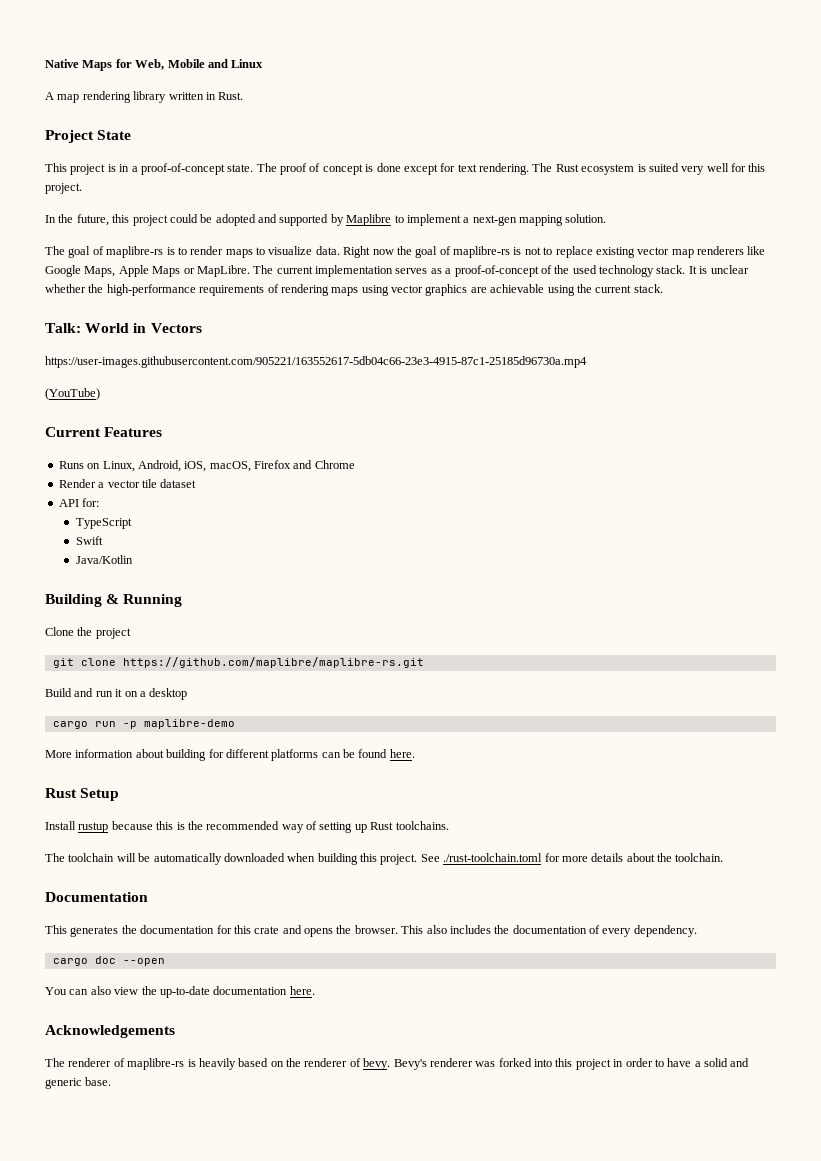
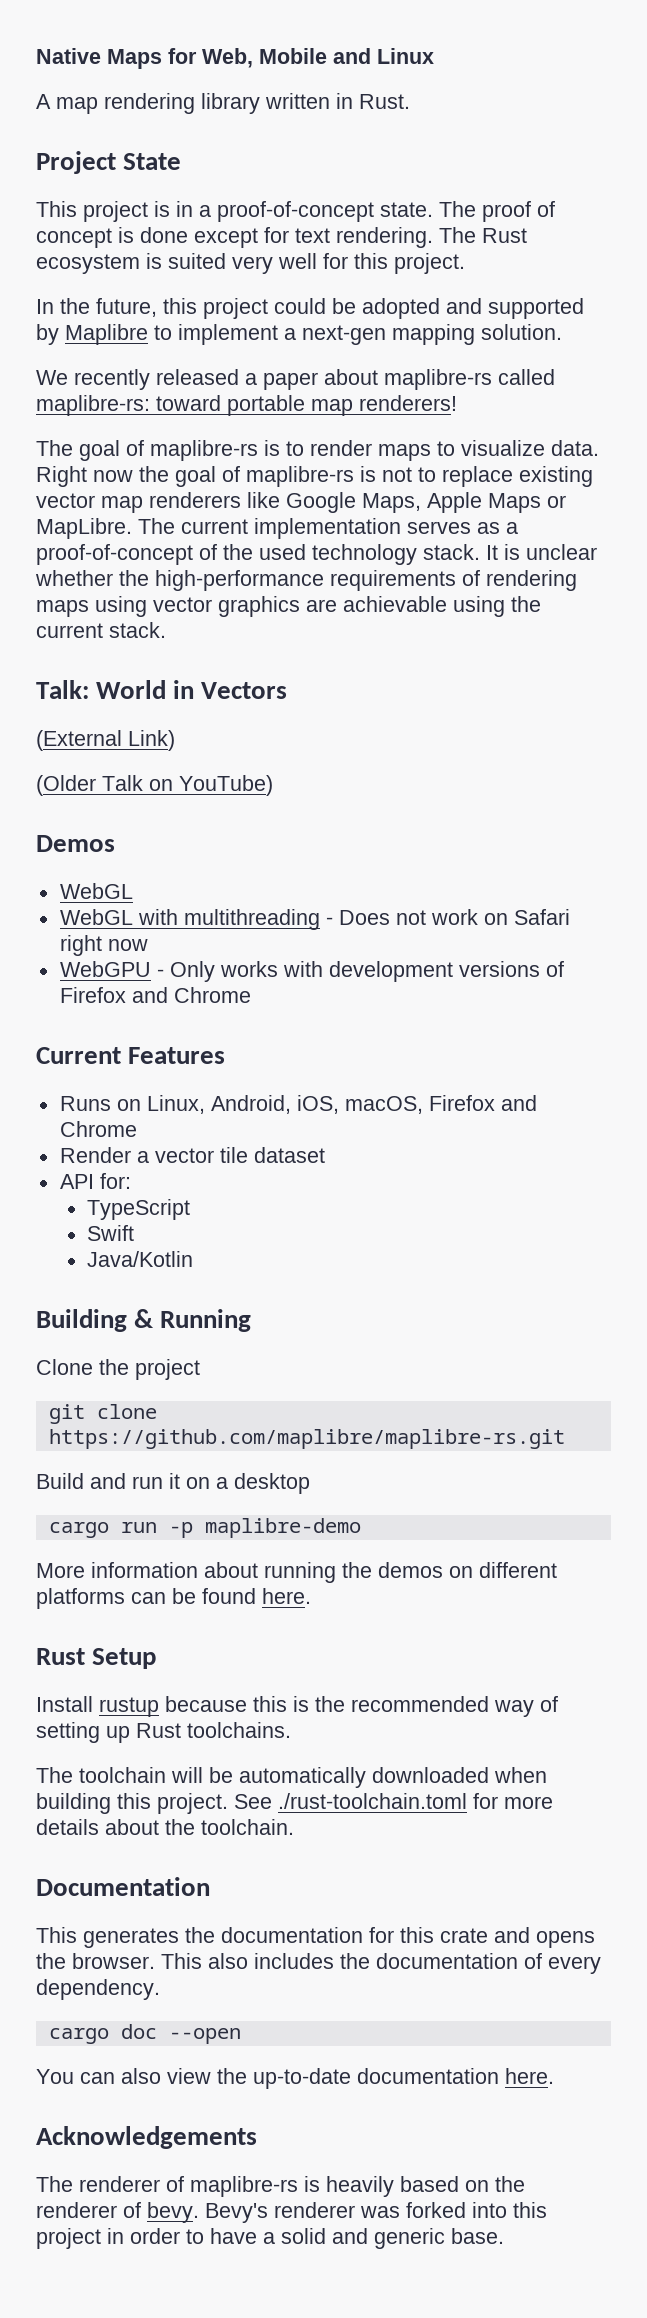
(607, 218) none -> [36,369,555,390] [36,395,457,416] // We recently released a paper about maplibre-rs called maplibre-rs: toward portable map renderers!
[45,356,587,368] [45,388,100,400] https://user-images.githubusercontent.com/905221/163552617-5db04c66-23e3-4915-87c1-25185d96730a.mp4 // (YouTube) -> [36,730,175,751] [36,775,273,796] [36,835,115,852] [59,883,133,899] [59,909,570,930] [59,935,148,956] [59,961,564,982] [59,987,251,1003] (External Link) // (Older Talk on YouTube) // Demos // WebGL // WebGL with multithreading - Does not work on Safari right now // WebGPU - Only works with development versions of Firefox and Chrome
[166,749,224,761] building for -> [264,1562,473,1583] running the demos on

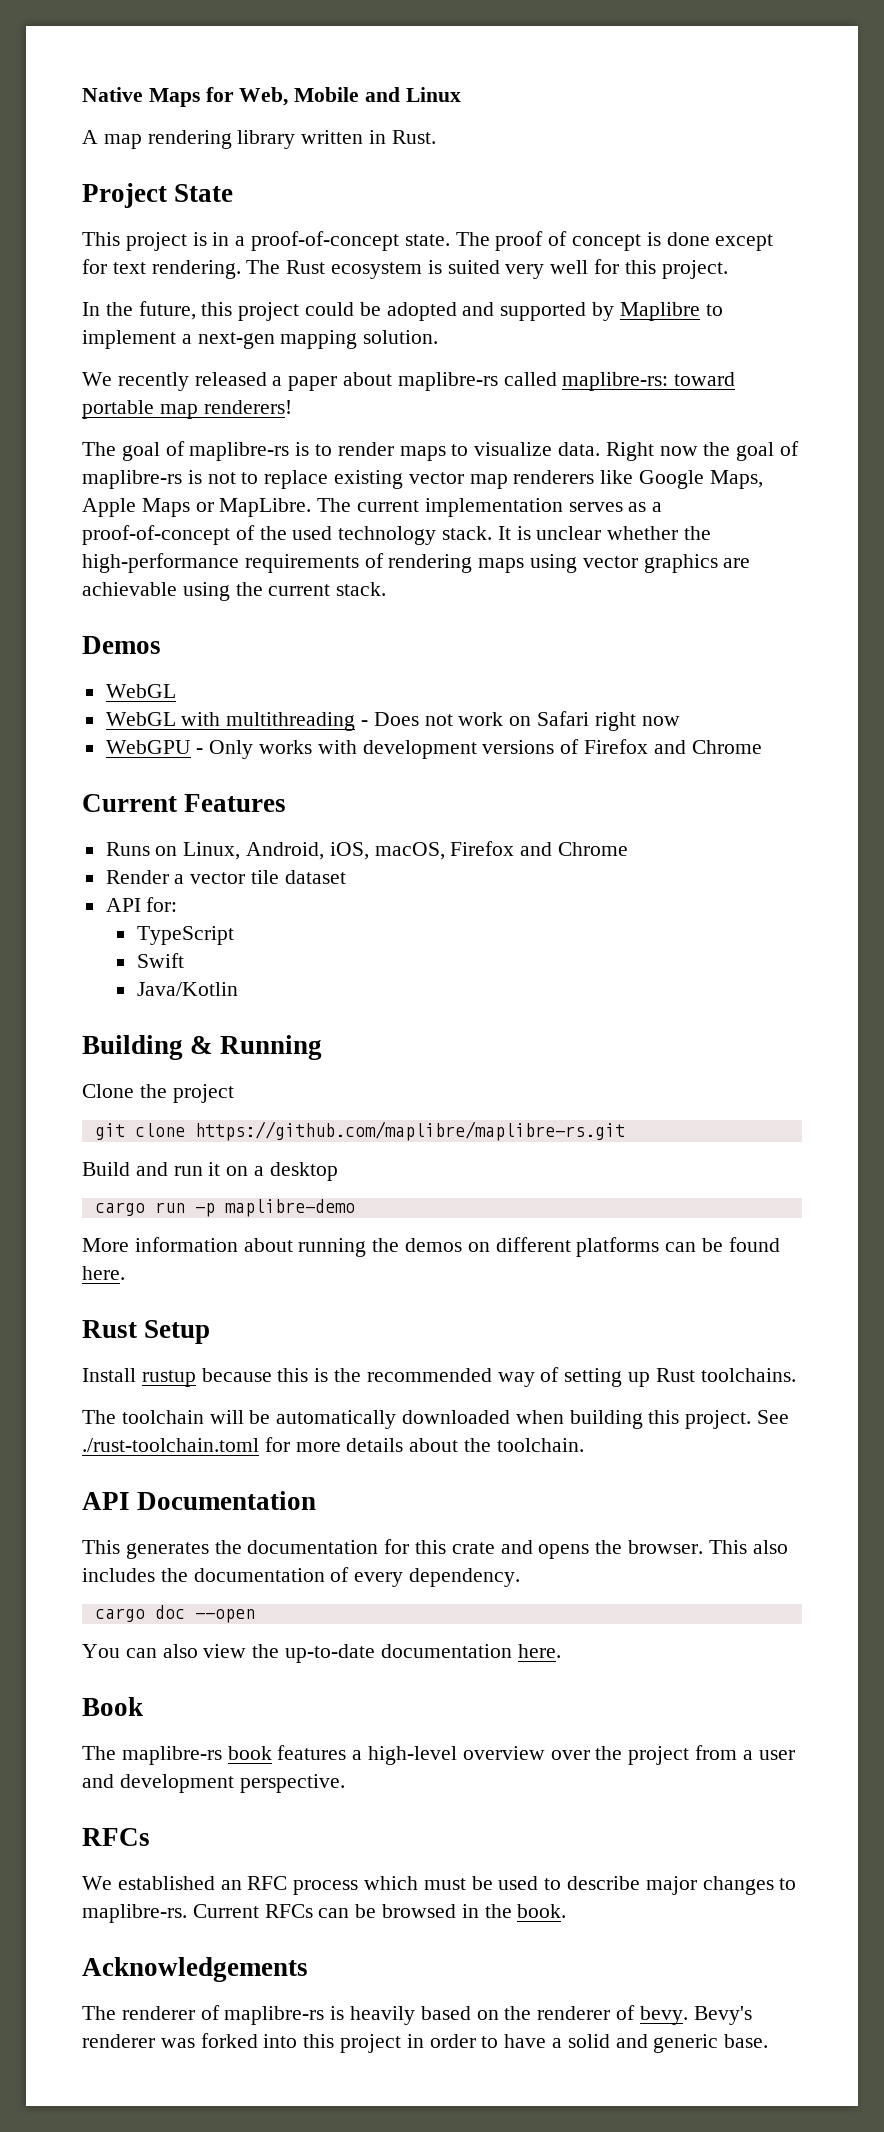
[36,680,288,699] [36,730,175,751] [36,775,273,796] // Talk: World in Vectors // (External Link) // (Older Talk on YouTube) -> (387, 589) none
(294, 1827) none -> [82,1492,130,1510] API
(554, 2076) none -> [82,1697,143,1716] [82,1745,795,1765] [82,1774,345,1793] [82,1828,150,1846] [82,1876,797,1895] [82,1904,567,1923] // Book // The maplibre-rs book features a high-level overview over the project from a user and development perspective. // RFCs // We established an RFC process which must be used to describe major changes to maplibre-rs. Current RFCs can be browsed in the book.

